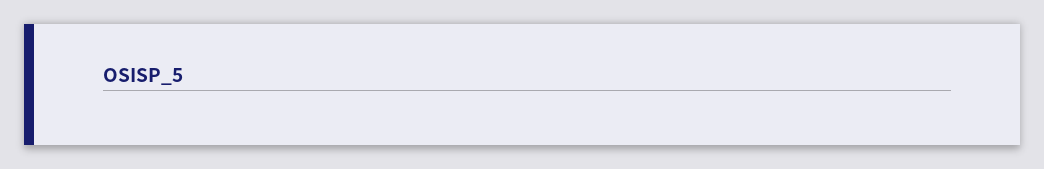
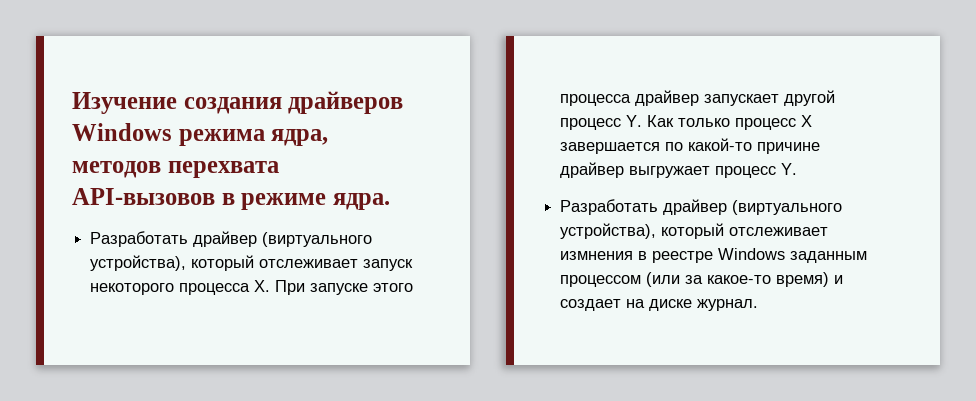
[103,68,183,85] OSISP_5 -> [72,91,404,114] [72,123,329,146] [72,161,279,178] [72,188,390,210] [90,231,373,247] [90,255,414,271] [90,280,414,295] [560,90,836,106] [560,115,813,130] [560,138,821,154] [560,162,798,178] [560,199,843,215] [560,223,829,239] [560,248,868,263] [560,272,844,287] [560,299,759,311] Изучение создания драйверов Windows режима ядра, методов перехвата API-вызовов в режиме ядра. // Разработать драйвер (виртуального устройства), который отслеживает запуск некоторого процесса X. При запуске этого процесса драйвер запускает другой процесс Y. Как только процесс X завершается по какой-то причине драйвер выгружает процесс Y. // Разработать драйвер (виртуального устройства), который отслеживает измнения в реестре Windows заданным процессом (или за какое-то время) и создает на диске журнал.

